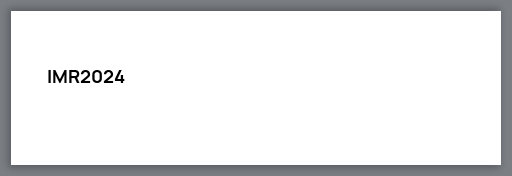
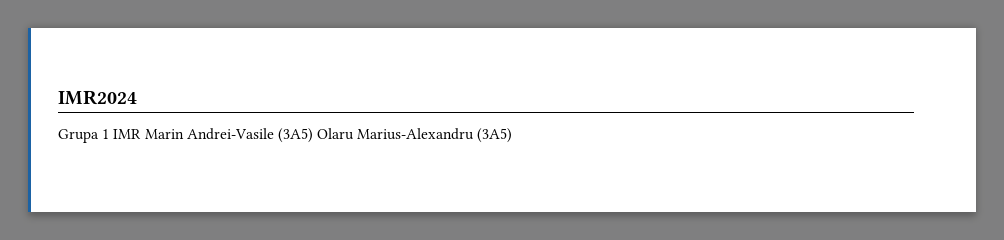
(125, 76) none -> [58,128,513,143] // Grupa 1 IMR Marin Andrei-Vasile (3A5) Olaru Marius-Alexandru (3A5)

